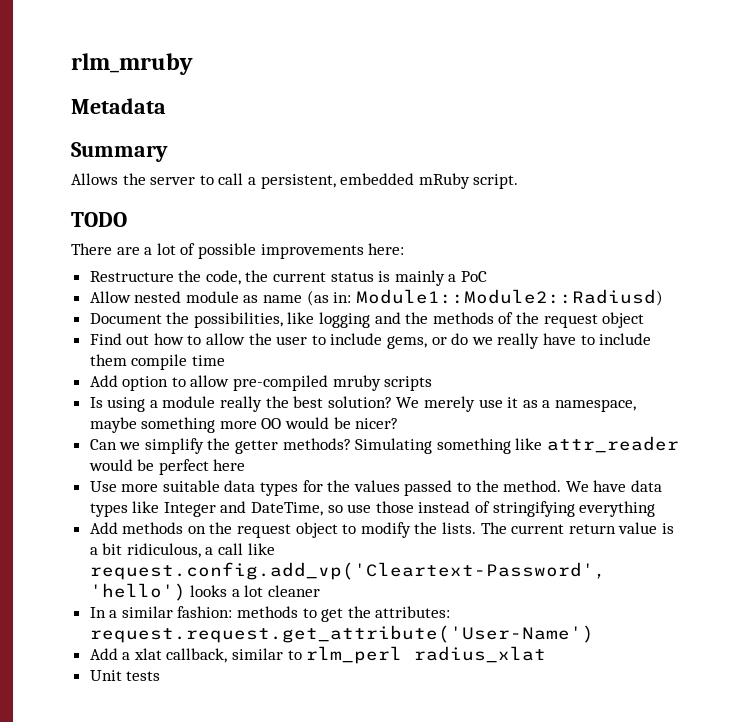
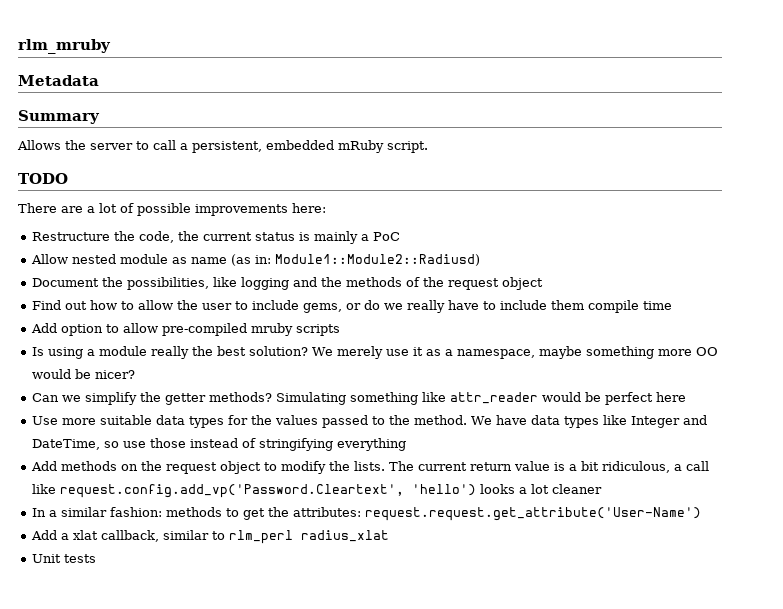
[89,562,606,580] request.config.add_vp('Cleartext-Password', -> [60,484,405,498] request.config.add_vp('Password.Cleartext',

